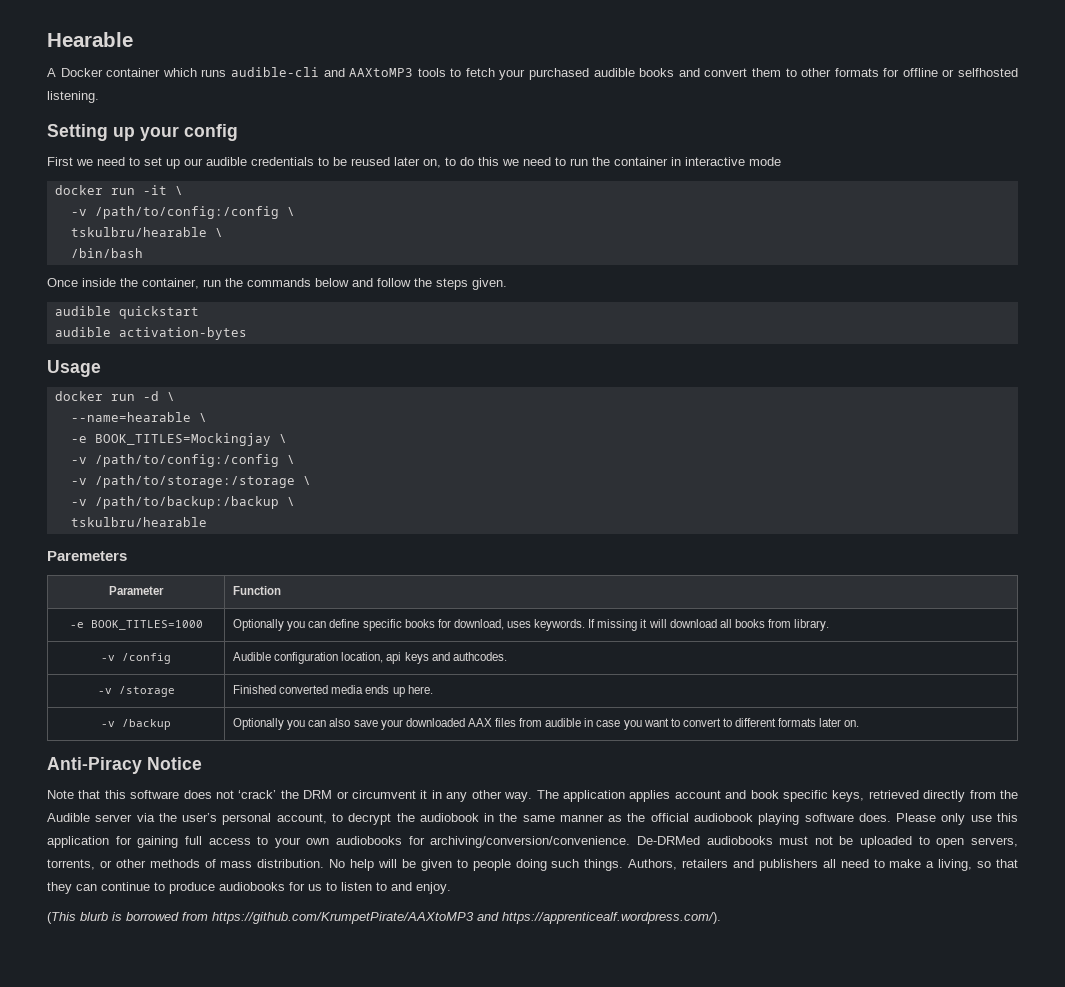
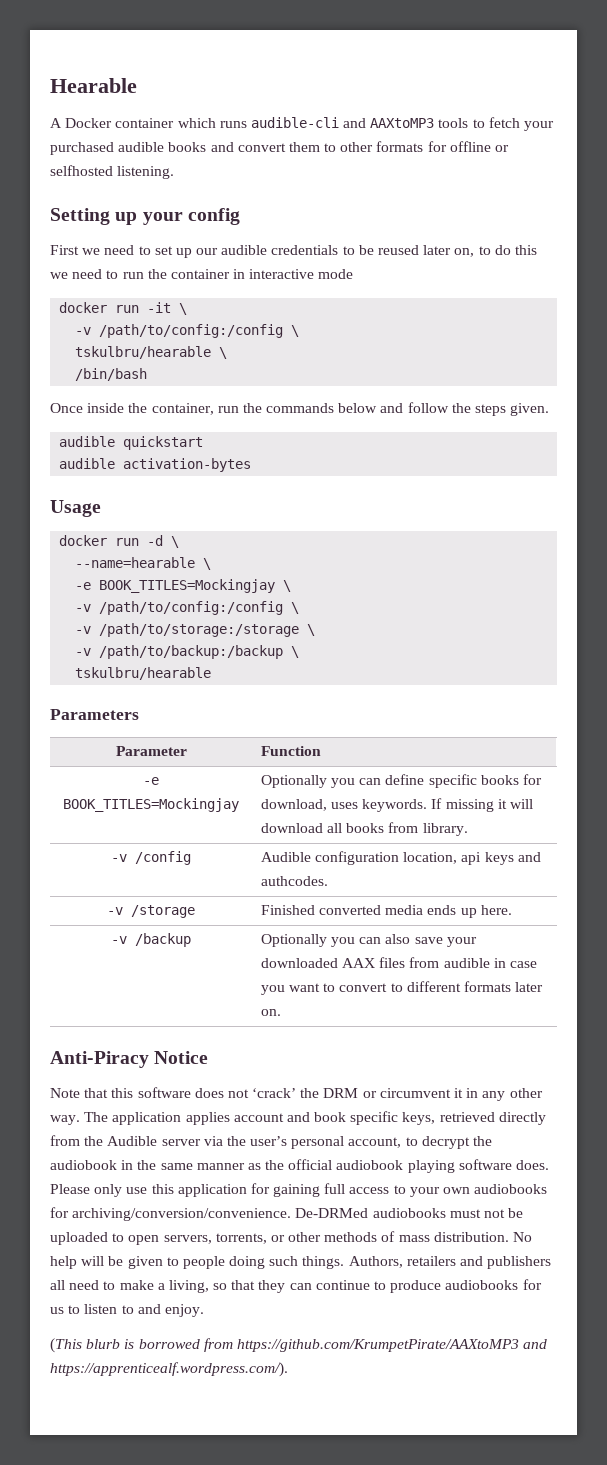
[47,551,127,561] Paremeters -> [50,709,139,720] Parameters
[90,620,203,630] BOOK_TITLES=1000 -> [62,798,239,812] BOOK_TITLES=Mockingjay

